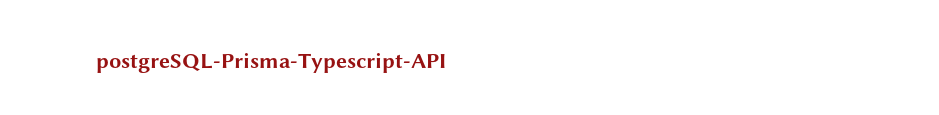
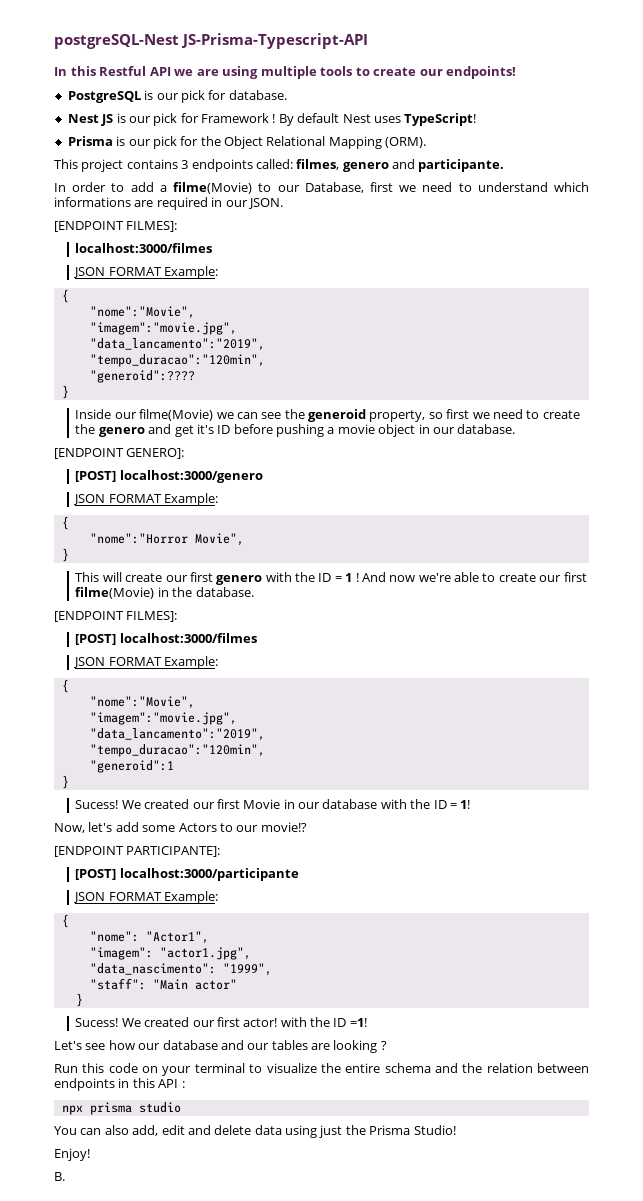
[96,52,446,73] postgreSQL-Prisma-Typescript-API -> [54,33,368,49] [54,66,517,79] [67,90,287,103] [67,113,477,126] [67,136,427,149] [54,159,505,172] [54,182,589,194] [54,197,283,210] [54,221,178,232] [75,243,213,253] [73,266,219,279] [61,289,69,303] [89,306,195,319] [89,322,237,335] [89,338,265,351] [89,354,265,367] [89,370,195,383] [61,385,69,399] [75,409,580,422] [75,424,516,437] [54,448,185,459] [75,470,263,483] [73,493,219,506] [61,516,69,530] [89,533,244,546] [61,548,69,562] [75,572,587,585] [75,587,254,599] [54,611,178,622] [75,633,257,645] [73,656,219,669] [61,679,69,693] [89,696,195,709] [89,712,237,725] [89,728,265,741] [89,744,265,757] [89,760,174,773] [61,775,69,789] [75,799,471,809] [54,822,307,833] [54,846,221,857] [75,868,299,881] [73,891,219,904] [61,914,69,928] [89,931,209,944] [89,947,251,960] [89,963,272,976] [89,978,237,990] [75,993,83,1007] [75,1017,367,1027] [54,1040,387,1053] [54,1063,589,1076] [54,1078,185,1091] [61,1102,181,1115] [54,1125,456,1138] [54,1148,90,1161] [54,1172,65,1181] postgreSQL-Nest JS-Prisma-Typescript-API // In this Restful API we are using multiple tools to create our endpoints! // PostgreSQL is our pick for database. // Nest JS is our pick for Framework ! By default Nest uses TypeScript! // Prisma is our pick for the Object Relational Mapping (ORM). // This project contains 3 endpoints called: filmes, genero and participante. // In order to add a filme(Movie) to our Database, first we need to understand which informations are required in our JSON. // [ENDPOINT FILMES]: // localhost:3000/filmes // JSON FORMAT Example: // { // "nome":"Movie", // "imagem":"movie.jpg", // "data_lancamento":"2019", // "tempo_duracao":"120min", // "generoid":???? // } // Inside our filme(Movie) we can see the generoid property, so first we need to create the genero and get it's ID before pushing a movie object in our database. // [ENDPOINT GENERO]: // [POST] localhost:3000/genero // JSON FORMAT Example: // { // "nome":"Horror Movie", // } // This will create our first genero with the ID = 1 ! And now we're able to create our first filme(Movie) in the database. // [ENDPOINT FILMES]: // [POST] localhost:3000/filmes // JSON FORMAT Example: // { // "nome":"Movie", // "imagem":"movie.jpg", // "data_lancamento":"2019", // "tempo_duracao":"120min", // "generoid":1 // } // Sucess! We created our first Movie in our database with the ID = 1! // Now, let's add some Actors to our movie!? // [ENDPOINT PARTICIPANTE]: // [POST] localhost:3000/participante // JSON FORMAT Example: // { // "nome": "Actor1", // "imagem": "actor1.jpg", // "data_nascimento": "1999", // "staff": "Main actor" // } // Sucess! We created our first actor! with the ID =1! // Let's see how our database and our tables are looking ? // Run this code on your terminal to visualize the entire schema and the relation between endpoints in this API : // npx prisma studio // You can also add, edit and delete data using just the Prisma Studio! // Enjoy! // B.

